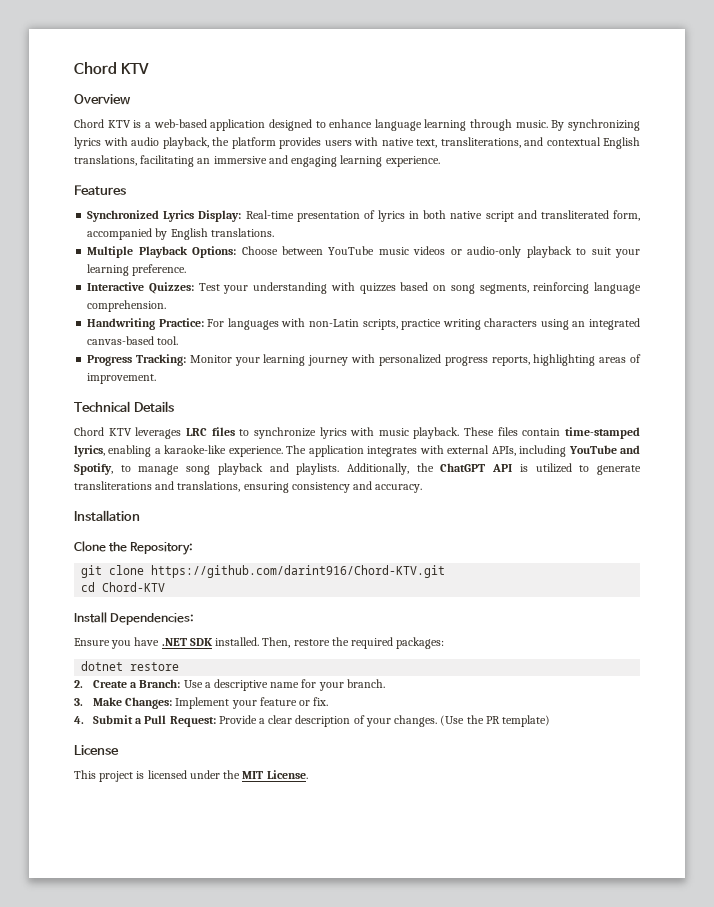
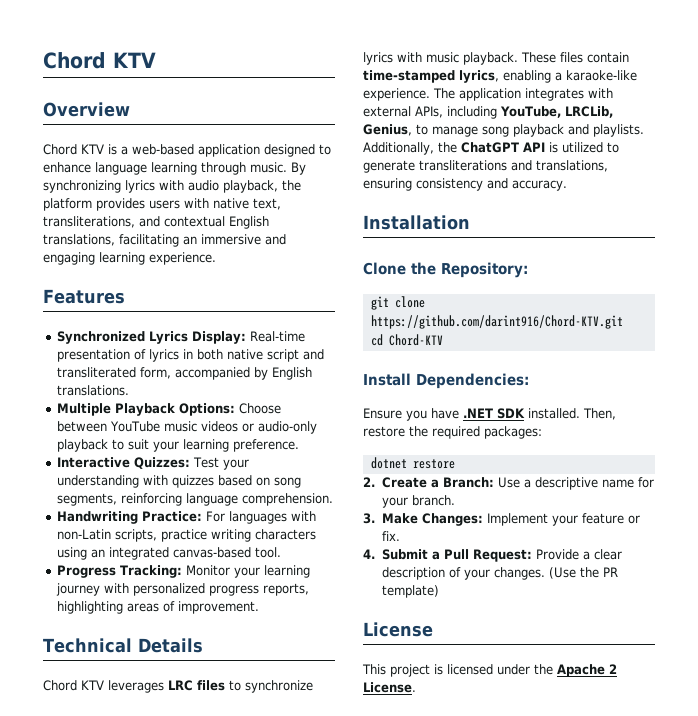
[568,445,640,454] [74,463,113,475] YouTube and Spotify, -> [500,106,613,118] [363,124,412,136] YouTube, LRCLib, Genius,
[242,771,264,779] MIT -> [557,664,617,677] Apache 2

